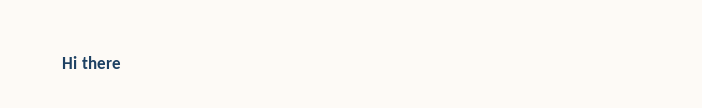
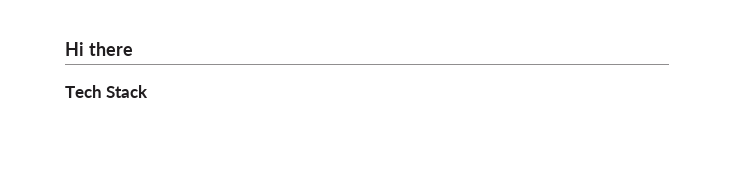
(121, 62) none -> [65,85,149,98] // Tech Stack

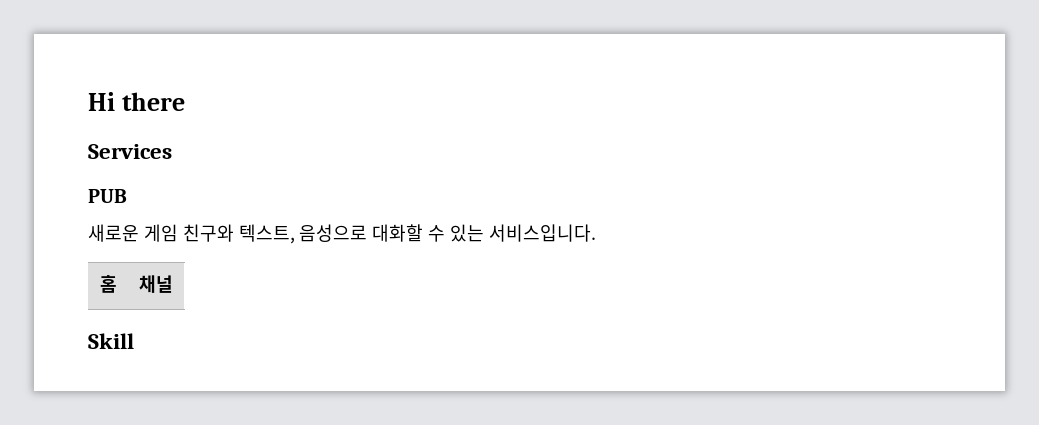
[65,85,149,98] Tech Stack -> [88,144,172,159] [88,189,127,203] [88,224,596,244] [99,275,117,293] [139,275,173,293] [88,333,134,349] Services // PUB // 새로운 게임 친구와 텍스트, 음성으로 대화할 수 있는 서비스입니다. // 홈 | 채널 // Skill

